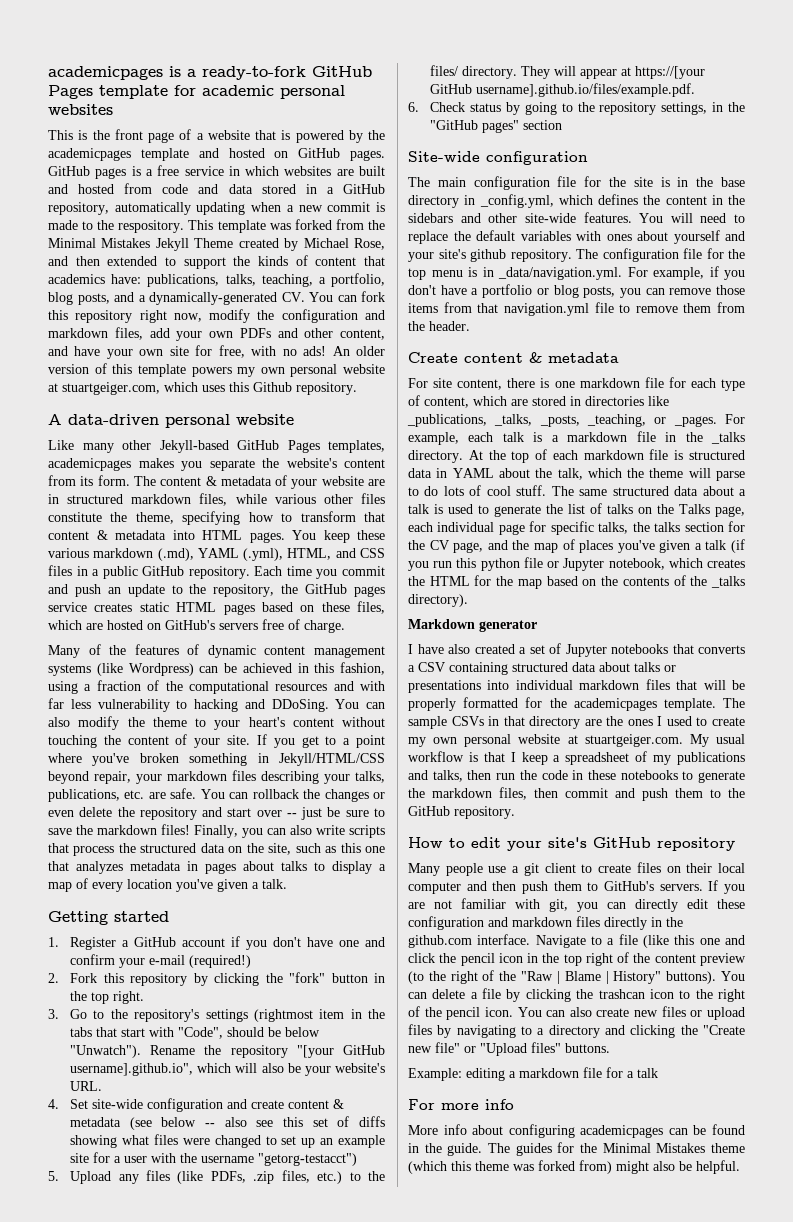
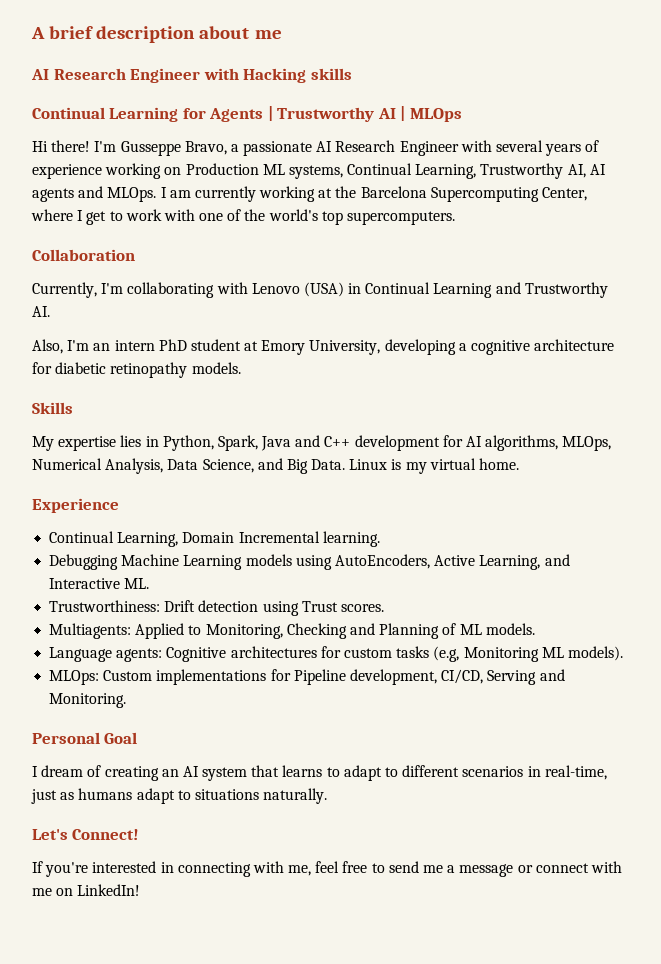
[48,66,372,80] [48,85,345,99] [48,104,113,115] [48,129,385,143] [48,148,385,161] [48,165,386,179] [48,183,385,194] [48,202,386,215] [48,219,385,233] [48,238,385,251] [48,255,385,269] [48,273,385,287] [48,291,385,305] [48,309,385,323] [48,327,385,341] [48,345,385,359] [48,363,385,377] [48,382,357,395] [48,414,294,428] [48,440,385,453] [48,458,385,471] [48,475,386,489] [48,493,385,506] [48,511,385,525] [48,530,385,543] [48,548,385,561] [48,565,385,579] [48,584,385,597] [48,601,385,615] [48,619,345,633] [48,644,385,658] [48,662,385,676] [48,680,385,694] [48,698,385,712] [48,716,385,730] [48,734,385,748] [48,753,385,766] [48,770,385,784] [48,788,386,802] [48,807,385,820] [48,824,385,838] [48,843,386,856] [48,861,386,874] [48,878,287,892] [48,911,169,925] [48,936,385,950] [70,954,252,968] [48,972,385,986] [70,991,145,1004] [48,1009,385,1022] [70,1027,321,1039] [70,1045,386,1058] [70,1063,385,1076] [70,1081,103,1091] [48,1098,345,1112] [70,1116,385,1130] [70,1134,385,1148] [70,1152,358,1166] [48,1170,385,1184] [430,65,706,79] [430,83,696,97] [408,102,745,115] [430,120,563,133] [408,151,588,165] [408,176,745,190] [408,194,745,208] [408,212,745,223] [408,230,745,244] [408,248,745,262] [408,266,745,280] [408,284,745,298] [408,302,745,316] [408,321,470,331] [408,352,619,363] [408,377,745,391] [408,395,669,408] [407,414,745,427] [408,431,745,445] [408,449,745,463] [408,468,745,481] [408,485,746,496] [408,503,745,517] [408,521,745,535] [408,539,745,553] [408,557,745,571] [408,575,745,589] [408,594,468,607] [408,619,537,632] [408,643,745,657] [408,662,676,675] [408,679,745,693] [408,697,745,711] [408,716,745,729] [408,734,745,747] [408,751,745,765] [408,770,745,783] [408,787,745,801] [408,806,515,819] [408,837,735,851] [408,862,745,876] [408,880,745,894] [408,898,745,912] [408,916,683,930] [408,934,745,948] [408,952,746,966] [408,970,745,984] [408,988,745,1002] [408,1006,745,1020] [408,1024,745,1038] [408,1042,610,1056] [408,1067,658,1081] [408,1099,514,1110] [408,1124,745,1138] [408,1142,745,1156] [408,1160,740,1174] academicpages is a ready-to-fork GitHub Pages template for academic personal websites // This is the front page of a website that is powered by the academicpages template and hosted on GitHub pages. GitHub pages is a free service in which websites are built and hosted from code and data stored in a GitHub repository, automatically updating when a new commit is made to the respository. This template was forked from the Minimal Mistakes Jekyll Theme created by Michael Rose, and then extended to support the kinds of content that academics have: publications, talks, teaching, a portfolio, blog posts, and a dynamically-generated CV. You can fork this repository right now, modify the configuration and markdown files, add your own PDFs and other content, and have your own site for free, with no ads! An older version of this template powers my own personal website at stuartgeiger.com, which uses this Github repository. // A data-driven personal website // Like many other Jekyll-based GitHub Pages templates, academicpages makes you separate the website's content from its form. The content & metadata of your website are in structured markdown files, while various other files constitute the theme, specifying how to transform that content & metadata into HTML pages. You keep these various markdown (.md), YAML (.yml), HTML, and CSS files in a public GitHub repository. Each time you commit and push an update to the repository, the GitHub pages service creates static HTML pages based on these files, which are hosted on GitHub's servers free of charge. // Many of the features of dynamic content management systems (like Wordpress) can be achieved in this fashion, using a fraction of the computational resources and with far less vulnerability to hacking and DDoSing. You can also modify the theme to your heart's content without touching the content of your site. If you get to a point where you've broken something in Jekyll/HTML/CSS beyond repair, your markdown files describing your talks, publications, etc. are safe. You can rollback the changes or even delete the repository and start over -- just be sure to save the markdown files! Finally, you can also write scripts that process the structured data on the site, such as this one that analyzes metadata in pages about talks to display a map of every location you've given a talk. // Getting started // 1. Register a GitHub account if you don't have one and confirm your e-mail (required!) // 2. Fork this repository by clicking the "fork" button in the top right. // 3. Go to the repository's settings (rightmost item in the tabs that start with "Code", should be below "Unwatch"). Rename the repository "[your GitHub username].github.io", which will also be your website's URL. // 4. Set site-wide configuration and create content & metadata (see below -- also see this set of diffs showing what files were changed to set up an example site for a user with the username "getorg-testacct") // 5. Upload any files (like PDFs, .zip files, etc.) to the files/ directory. They will appear at https://[your GitHub username].github.io/files/example.pdf. // 6. Check status by going to the repository settings, in the "GitHub pages" section // Site-wide configuration // The main configuration file for the site is in the base directory in _config.yml, which defines the content in the sidebars and other site-wide features. You will need to replace the default variables with ones about yourself and your site's github repository. The configuration file for the top menu is in _data/navigation.yml. For example, if you don't have a portfolio or blog posts, you can remove those items from that navigation.yml file to remove them from the header. // Create content & metadata // For site content, there is one markdown file for each type of content, which are stored in directories like _publications, _talks, _posts, _teaching, or _pages. For example, each talk is a markdown file in the _talks directory. At the top of each markdown file is structured data in YAML about the talk, which the theme will parse to do lots of cool stuff. The same structured data about a talk is used to generate the list of talks on the Talks page, each individual page for specific talks, the talks section for the CV page, and the map of places you've given a talk (if you run this python file or Jupyter notebook, which creates the HTML for the map based on the contents of the _talks directory). // Markdown generator // I have also created a set of Jupyter notebooks that converts a CSV containing structured data about talks or presentations into individual markdown files that will be properly formatted for the academicpages template. The sample CSVs in that directory are the ones I used to create my own personal website at stuartgeiger.com. My usual workflow is that I keep a spreadsheet of my publications and talks, then run the code in these notebooks to generate the markdown files, then commit and push them to the GitHub repository. // How to edit your site's GitHub repository // Many people use a git client to create files on their local computer and then push them to GitHub's servers. If you are not familiar with git, you can directly edit these configuration and markdown files directly in the github.com interface. Navigate to a file (like this one and click the pencil icon in the top right of the content preview (to the right of the "Raw | Blame | History" buttons). You can delete a file by clicking the trashcan icon to the right of the pencil icon. You can also create new files or upload files by navigating to a directory and clicking the "Create new file" or "Upload files" buttons. // Example: editing a markdown file for a talk // For more info // More info about configuring academicpages can be found in the guide. The guides for the Minimal Mistakes theme (which this theme was forked from) might also be helpful. -> [31,26,282,43] [31,68,352,83] [32,106,462,122] [32,140,600,156] [32,163,606,179] [32,186,588,202] [31,209,456,225] [32,249,135,261] [32,282,608,298] [32,306,50,317] [32,339,615,355] [32,362,241,378] [32,402,73,414] [32,435,612,451] [32,458,520,474] [32,498,119,513] [49,531,380,547] [49,554,570,570] [49,578,150,589] [49,600,384,616] [49,623,535,639] [49,646,623,662] [49,669,565,685] [49,693,127,708] [32,732,138,744] [32,765,607,781] [31,788,328,804] [32,829,140,840] [32,861,622,877] [32,884,141,896] A brief description about me // AI Research Engineer with Hacking skills // Continual Learning for Agents | Trustworthy AI | MLOps // Hi there! I'm Gusseppe Bravo, a passionate AI Research Engineer with several years of experience working on Production ML systems, Continual Learning, Trustworthy AI, AI agents and MLOps. I am currently working at the Barcelona Supercomputing Center, where I get to work with one of the world's top supercomputers. // Collaboration // Currently, I'm collaborating with Lenovo (USA) in Continual Learning and Trustworthy AI. // Also, I'm an intern PhD student at Emory University, developing a cognitive architecture for diabetic retinopathy models. // Skills // My expertise lies in Python, Spark, Java and C++ development for AI algorithms, MLOps, Numerical Analysis, Data Science, and Big Data. Linux is my virtual home. // Experience // Continual Learning, Domain Incremental learning. // Debugging Machine Learning models using AutoEncoders, Active Learning, and Interactive ML. // Trustworthiness: Drift detection using Trust scores. // Multiagents: Applied to Monitoring, Checking and Planning of ML models. // Language agents: Cognitive architectures for custom tasks (e.g, Monitoring ML models). // MLOps: Custom implementations for Pipeline development, CI/CD, Serving and Monitoring. // Personal Goal // I dream of creating an AI system that learns to adapt to different scenarios in real-time, just as humans adapt to situations naturally. // Let's Connect! // If you're interested in connecting with me, feel free to send me a message or connect with me on LinkedIn!

